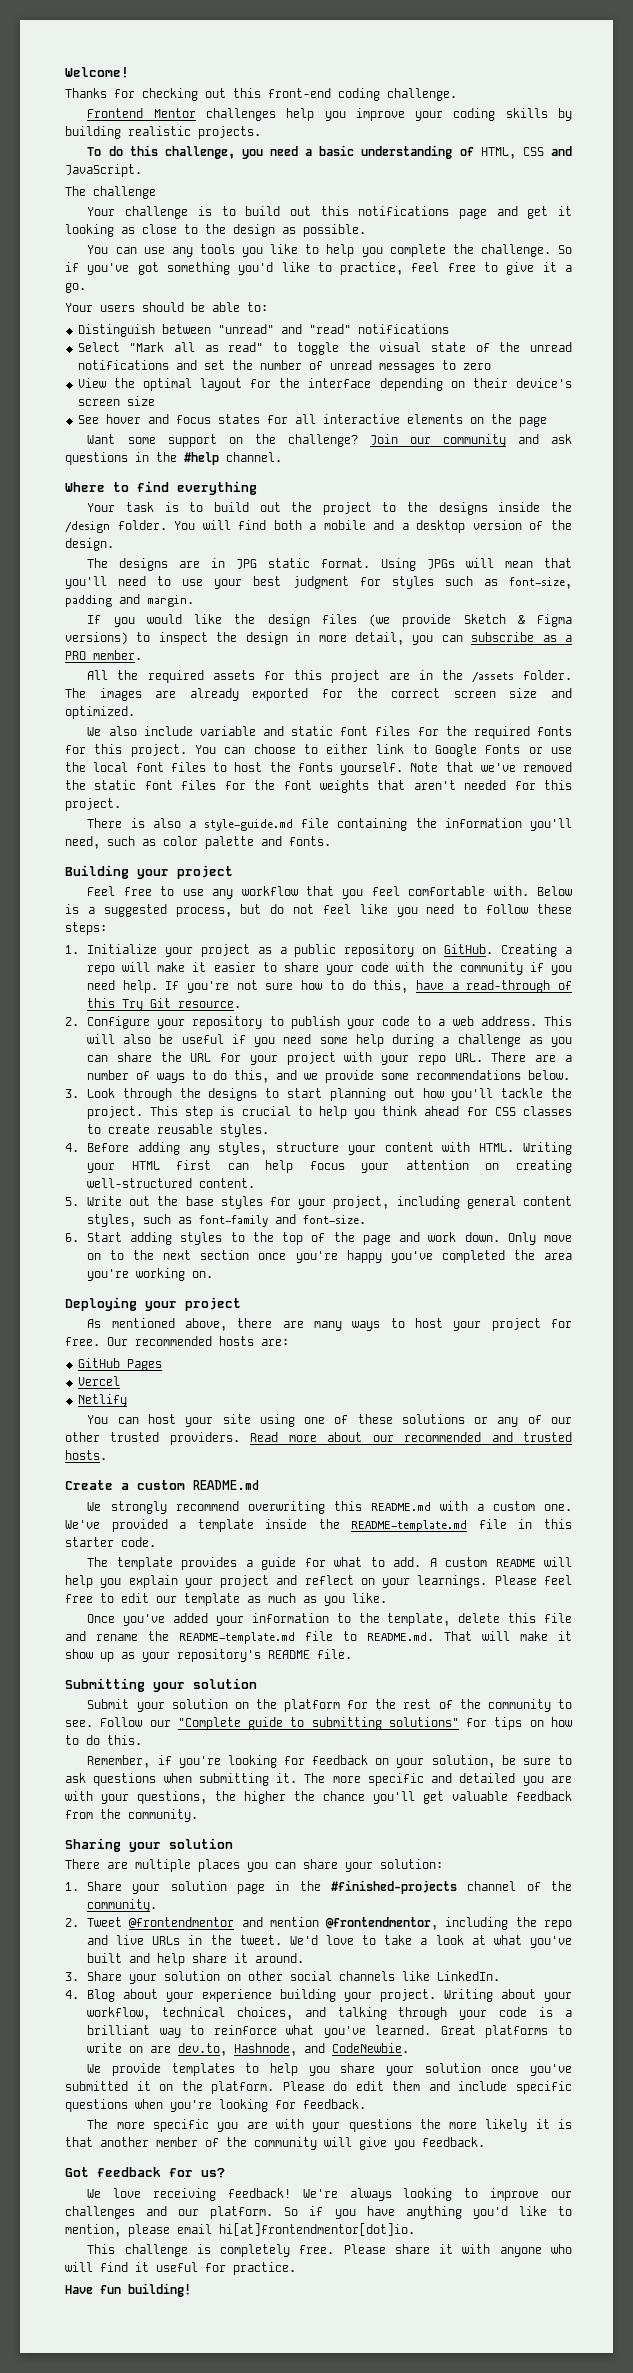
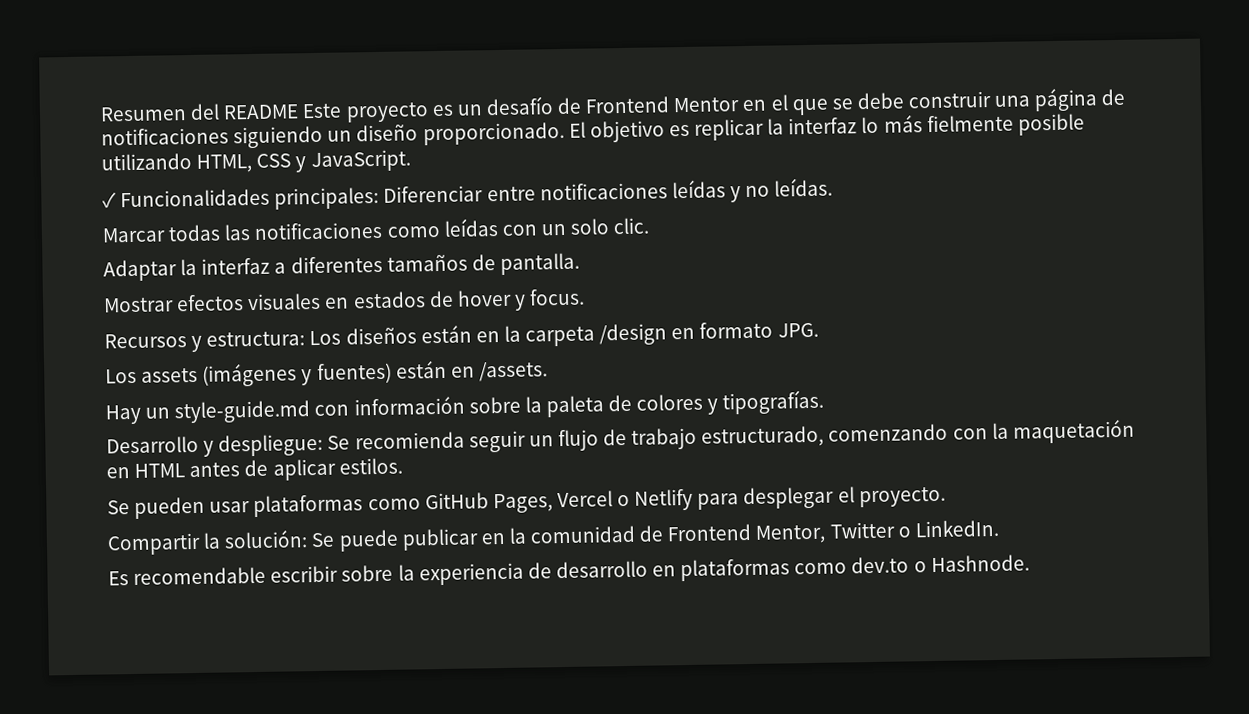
[65,67,129,78] [65,88,457,101] [87,108,573,121] [65,126,261,139] [87,145,474,159] Welcome! // Thanks for checking out this front-end coding challenge. // Frontend Mentor challenges help you improve your coding skills by building realistic projects. // To do this challenge, you need a basic understanding of -> [100,88,1126,123] [101,113,1085,149] [101,152,192,171] Resumen del README Este proyecto es un desafío de Frontend Mentor en el que se debe construir una página de notificaciones siguiendo un diseño proporcionado. El objetivo es replicar la interfaz lo más fielmente posible utilizando
[550,146,572,156] and -> [295,156,307,173] y
[65,186,156,199] [87,206,572,219] [65,224,366,237] [87,244,572,257] [65,262,573,275] [65,283,86,293] [65,302,268,312] [77,324,449,337] [77,342,572,355] [77,360,491,373] [77,378,572,391] [77,396,155,406] [77,414,547,427] [87,434,572,447] [65,452,282,465] [65,481,257,495] [87,502,572,515] [65,520,573,533] [65,538,114,551] [87,558,573,571] [65,576,572,589] [65,594,194,607] [87,614,572,627] [65,632,573,645] [65,650,142,660] [87,670,572,683] [65,688,573,701] [65,706,135,719] [87,726,573,739] [65,744,573,757] [65,762,572,775] [65,780,572,793] [65,798,121,811] [87,818,572,831] [65,836,331,849] [65,865,233,879] [87,886,572,899] [65,904,573,917] [65,922,107,935] [65,944,572,957] [86,962,572,975] [86,980,572,993] [86,998,241,1011] [65,1016,572,1029] [86,1034,572,1047] [86,1052,573,1065] [86,1070,570,1083] [65,1088,572,1101] [86,1106,572,1119] [86,1124,269,1137] [65,1142,573,1155] [86,1160,572,1173] [86,1178,255,1188] [65,1196,572,1209] [86,1214,366,1227] [65,1232,572,1245] [86,1250,572,1263] [86,1268,213,1281] [65,1297,241,1311] [87,1318,572,1331] [65,1336,289,1346] [77,1358,162,1371] [77,1376,120,1386] [77,1394,127,1407] [87,1414,573,1427] [65,1432,572,1445] [65,1450,107,1460] [65,1480,259,1490] [87,1501,572,1514] [65,1519,572,1532] [65,1537,156,1547] [87,1557,573,1570] [65,1575,572,1588] [65,1593,387,1606] [87,1613,573,1626] [65,1631,572,1644] [65,1649,352,1662] [65,1678,257,1692] [87,1699,572,1712] [65,1717,572,1730] [65,1735,142,1745] [87,1755,573,1768] [65,1773,572,1786] [65,1791,572,1804] [65,1809,198,1822] [65,1838,233,1852] [65,1859,443,1872] [65,1880,572,1894] [86,1899,157,1912] [65,1917,572,1930] [86,1935,572,1948] [86,1953,304,1966] [65,1971,500,1984] [65,1989,573,2002] [86,2007,572,2020] [86,2025,572,2038] [86,2043,409,2056] [87,2063,572,2076] [65,2081,572,2094] [65,2099,366,2112] [87,2119,572,2132] [65,2137,485,2150] [65,2167,225,2178] [87,2188,572,2201] [65,2206,572,2219] [65,2223,415,2237] [87,2244,572,2257] [65,2262,296,2275] [65,2283,191,2297] The challenge // Your challenge is to build out this notifications page and get it looking as close to the design as possible. // You can use any tools you like to help you complete the challenge. So if you've got something you'd like to practice, feel free to give it a go. // Your users should be able to: // Distinguish between "unread" and "read" notifications // Select "Mark all as read" to toggle the visual state of the unread notifications and set the number of unread messages to zero // View the optimal layout for the interface depending on their device's screen size // See hover and focus states for all interactive elements on the page // Want some support on the challenge? Join our community and ask questions in the #help channel. // Where to find everything // Your task is to build out the project to the designs inside the /design folder. You will find both a mobile and a desktop version of the design. // The designs are in JPG static format. Using JPGs will mean that you'll need to use your best judgment for styles such as font-size, padding and margin. // If you would like the design files (we provide Sketch & Figma versions) to inspect the design in more detail, you can subscribe as a PRO member. // All the required assets for this project are in the /assets folder. The images are already exported for the correct screen size and optimized. // We also include variable and static font files for the required fonts for this project. You can choose to either link to Google Fonts or use the local font files to host the fonts yourself. Note that we've removed the static font files for the font weights that aren't needed for this project. // There is also a style-guide.md file containing the information you'll need, such as color palette and fonts. // Building your project // Feel free to use any workflow that you feel comfortable with. Below is a suggested process, but do not feel like you need to follow these steps: // 1. Initialize your project as a public repository on GitHub. Creating a repo will make it easier to share your code with the community if you need help. If you're not sure how to do this, have a read-through of this Try Git resource. // 2. Configure your repository to publish your code to a web address. This will also be useful if you need some help during a challenge as you can share the URL for your project with your repo URL. There are a number of ways to do this, and we provide some recommendations below. // 3. Look through the designs to start planning out how you'll tackle the project. This step is crucial to help you think ahead for CSS classes to create reusable styles. // 4. Before adding any styles, structure your content with HTML. Writing your HTML first can help focus your attention on creating well-structured content. // 5. Write out the base styles for your project, including general content styles, such as font-family and font-size. // 6. Start adding styles to the top of the page and work down. Only move on to the next section once you're happy you've completed the area you're working on. // Deploying your project // As mentioned above, there are many ways to host your project for free. Our recommended hosts are: // GitHub Pages // Vercel // Netlify // You can host your site using one of these solutions or any of our other trusted providers. Read more about our recommended and trusted hosts. // Create a custom README.md // We strongly recommend overwriting this README.md with a custom one. We've provided a template inside the README-template.md file in this starter code. // The template provides a guide for what to add. A custom README will help you explain your project and reflect on your learnings. Please feel free to edit our template as much as you like. // Once you've added your information to the template, delete this file and rename the README-template.md file to README.md. That will make it show up as your repository's README file. // Submitting your solution // Submit your solution on the platform for the rest of the community to see. Follow our "Complete guide to submitting solutions" for tips on how to do this. // Remember, if you're looking for feedback on your solution, be sure to ask questions when submitting it. The more specific and detailed you are with your questions, the higher the chance you'll get valuable feedback from the community. // Sharing your solution // There are multiple places you can share your solution: // 1. Share your solution page in the #finished-projects channel of the community. // 2. Tweet @frontendmentor and mention @frontendmentor, including the repo and live URLs in the tweet. We'd love to take a look at what you've built and help share it around. // 3. Share your solution on other social channels like LinkedIn. // 4. Blog about your experience building your project. Writing about your workflow, technical choices, and talking through your code is a brilliant way to reinforce what you've learned. Great platforms to write on are dev.to, Hashnode, and CodeNewbie. // We provide templates to help you share your solution once you've submitted it on the platform. Please do edit them and include specific questions when you're looking for feedback. // The more specific you are with your questions the more likely it is that another member of the community will give you feedback. // Got feedback for us? // We love receiving feedback! We're always looking to improve our challenges and our platform. So if you have anything you'd like to mention, please email hi[at]frontendmentor[dot]io. // This challenge is completely free. Please share it with anyone who will find it useful for practice. // Have fun building! -> [102,177,834,210] [102,217,650,243] [103,252,580,282] [103,288,586,313] [104,321,819,353] [105,360,548,387] [105,389,825,425] [106,419,1135,457] [106,457,403,481] [107,486,946,519] [107,519,999,556] [108,554,1030,586] ✓ Funcionalidades principales: Diferenciar entre notificaciones leídas y no leídas. // Marcar todas las notificaciones como leídas con un solo clic. // Adaptar la interfaz a diferentes tamaños de pantalla. // Mostrar efectos visuales en estados de hover y focus. // Recursos y estructura: Los diseños están en la carpeta /design en formato JPG. // Los assets (imágenes y fuentes) están en /assets. // Hay un style-guide.md con información sobre la paleta de colores y tipografías. // Desarrollo y despliegue: Se recomienda seguir un flujo de trabajo estructurado, comenzando con la maquetación en HTML antes de aplicar estilos. // Se pueden usar plataformas como GitHub Pages, Vercel o Netlify para desplegar el proyecto. // Compartir la solución: Se puede publicar en la comunidad de Frontend Mentor, Twitter o LinkedIn. // Es recomendable escribir sobre la experiencia de desarrollo en plataformas como dev.to o Hashnode.

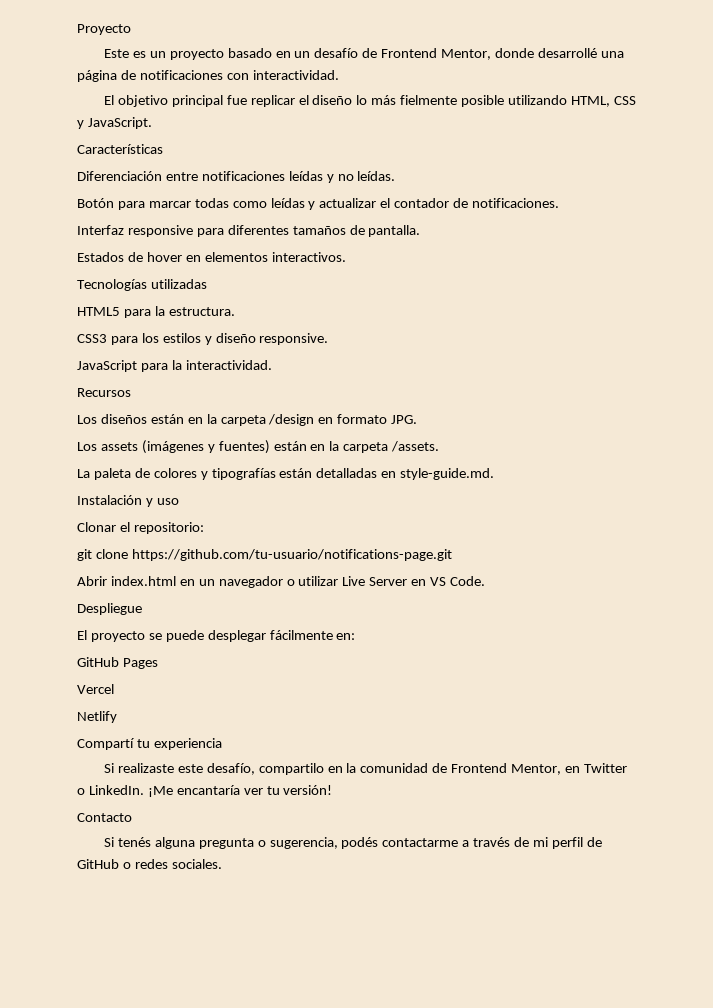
[100,88,1126,123] [101,117,858,149] Resumen del README Este proyecto es un desafío de Frontend Mentor en el que se debe construir una página de notificaciones siguiendo un diseño proporcionado. El objetivo es replicar la interfaz -> [77,24,131,35] [103,48,624,60] [77,70,339,82] [103,95,353,107] Proyecto // Este es un proyecto basado en un desafío de Frontend Mentor, donde desarrollé una página de notificaciones con interactividad. // El objetivo principal fue replicar el diseño
[102,185,484,210] ✓ Funcionalidades principales: Diferenciar -> [77,144,163,154] [77,171,162,181] Características // Diferenciación
[102,217,650,243] [103,252,580,282] [103,288,586,313] Marcar todas las notificaciones como leídas con un solo clic. // Adaptar la interfaz a diferentes tamaños de pantalla. // Mostrar efectos visuales en estados de hover y focus. -> [77,198,560,210] [77,225,421,237] [77,252,346,262] [77,279,207,291] [77,306,235,318] [77,333,329,345] [77,360,272,372] Botón para marcar todas como leídas y actualizar el contador de notificaciones. // Interfaz responsive para diferentes tamaños de pantalla. // Estados de hover en elementos interactivos. // Tecnologías utilizadas // HTML5 para la estructura. // CSS3 para los estilos y diseño responsive. // JavaScript para la interactividad.
[191,331,306,353] y estructura: -> (131, 392) //
(475, 372) none -> [329,441,389,453] la carpeta
[105,389,825,425] [106,419,1135,457] [106,457,403,481] [107,492,553,519] Hay un style-guide.md con información sobre la paleta de colores y tipografías. // Desarrollo y despliegue: Se recomienda seguir un flujo de trabajo estructurado, comenzando con la maquetación en HTML antes de aplicar estilos. // Se pueden usar plataformas como GitHub Pages, -> [77,468,495,480] [77,495,179,507] [77,522,204,534] [77,549,452,561] [77,576,486,588] [77,603,142,615] [77,630,356,642] [77,657,158,669] La paleta de colores y tipografías están detalladas en style-guide.md. // Instalación y uso // Clonar el repositorio: // git clone https://github.com/tu-usuario/notifications-page.git // Abrir index.html en un navegador o utilizar Live Server en VS Code. // Despliegue // El proyecto se puede desplegar fácilmente en: // GitHub Pages //
[617,494,631,507] o -> (114, 689) //
[697,486,946,510] [107,528,479,556] para desplegar el proyecto. // Compartir la solución: Se puede publicar -> [77,738,222,750] [103,763,324,775] // Compartí tu experiencia // Si realizaste este desafío, compartilo
(827, 534) none -> [565,766,581,773] en
[108,554,1030,586] // Es recomendable escribir sobre la experiencia de desarrollo en plataformas como dev.to o Hashnode. -> [147,785,333,797] [77,813,132,822] [103,837,602,849] [77,859,222,869] ¡Me encantaría ver tu versión! // Contacto // Si tenés alguna pregunta o sugerencia, podés contactarme a través de mi perfil de GitHub o redes sociales.

